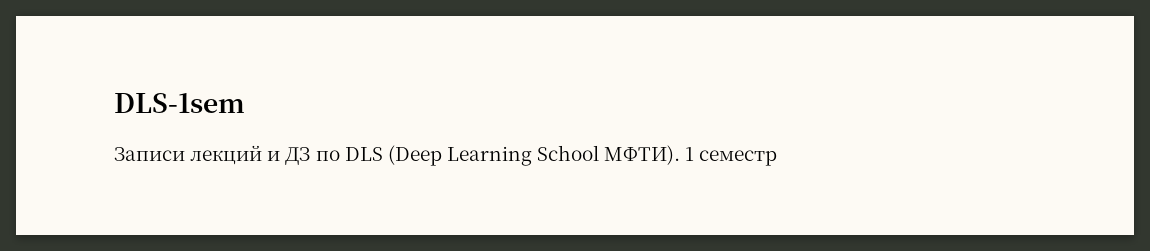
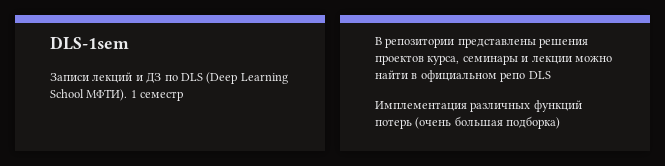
(778, 158) none -> [375,37,589,48] [375,55,612,65] [375,70,551,82] [375,100,582,112] [375,116,561,129] // В репозитории представлены решения проектов курса, семинары и лекции можно найти в официальном репо DLS // Имплементация различных функций потерь (очень большая подборка)

